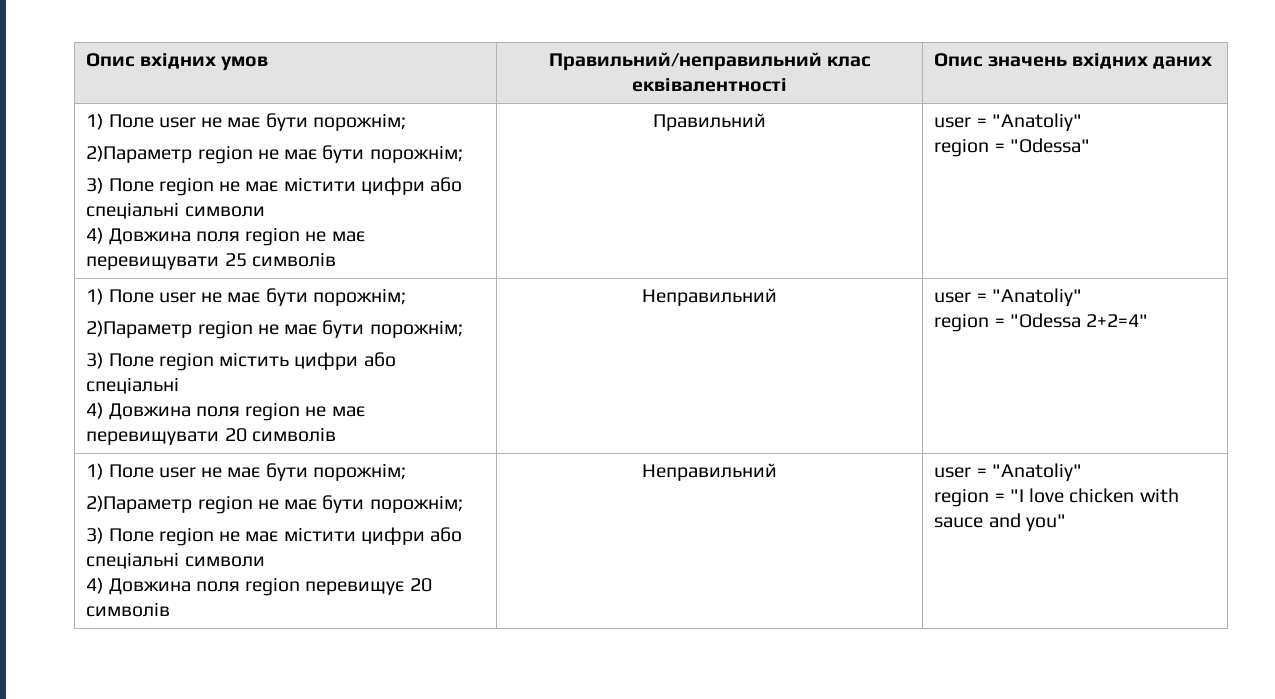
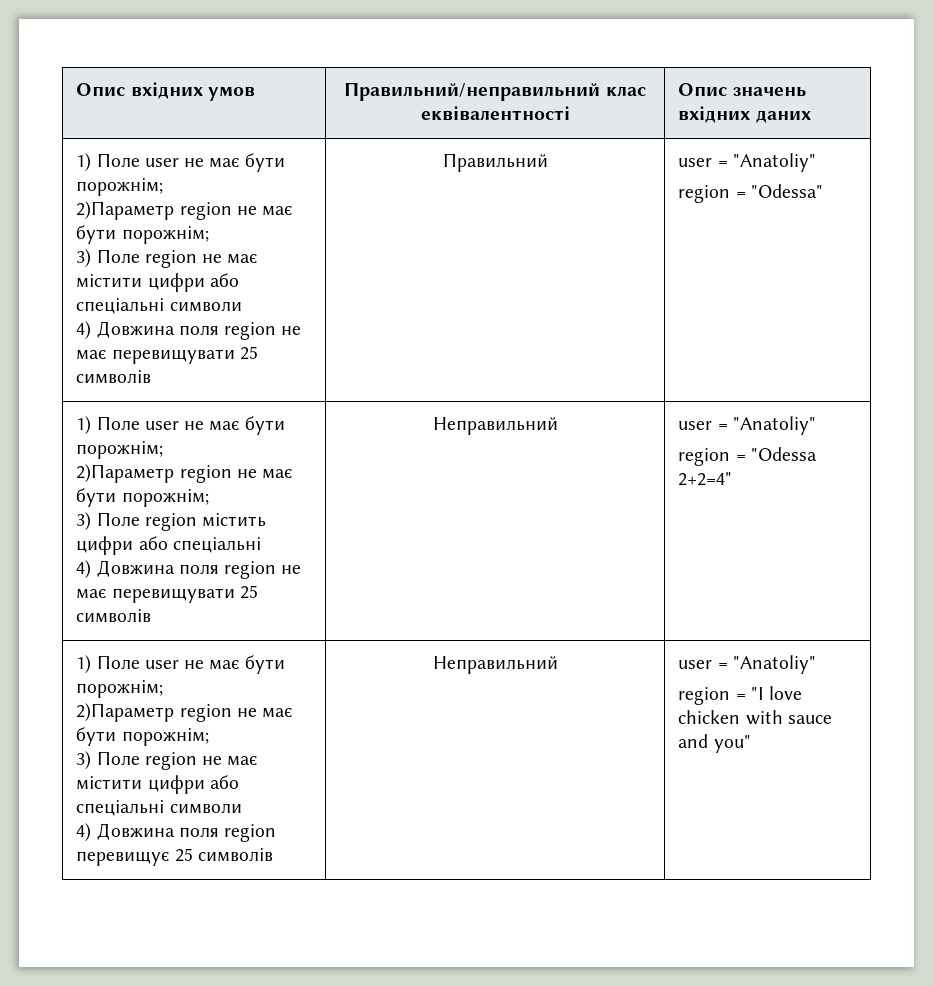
[224,428,247,442] 20 -> [239,585,258,599] 25
[409,578,432,592] 20 -> [174,848,193,862] 25

